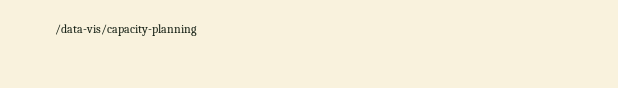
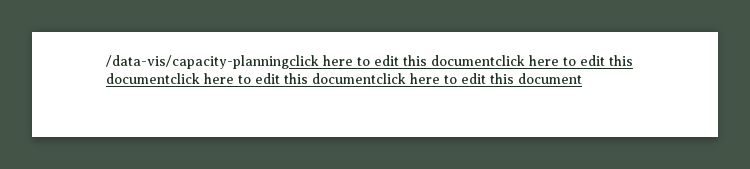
[55,24,197,36] /data-vis/capacity-planning -> [106,55,633,69] [106,73,582,84] /data-vis/capacity-planningclick here to edit this documentclick here to edit this documentclick here to edit this documentclick here to edit this document

